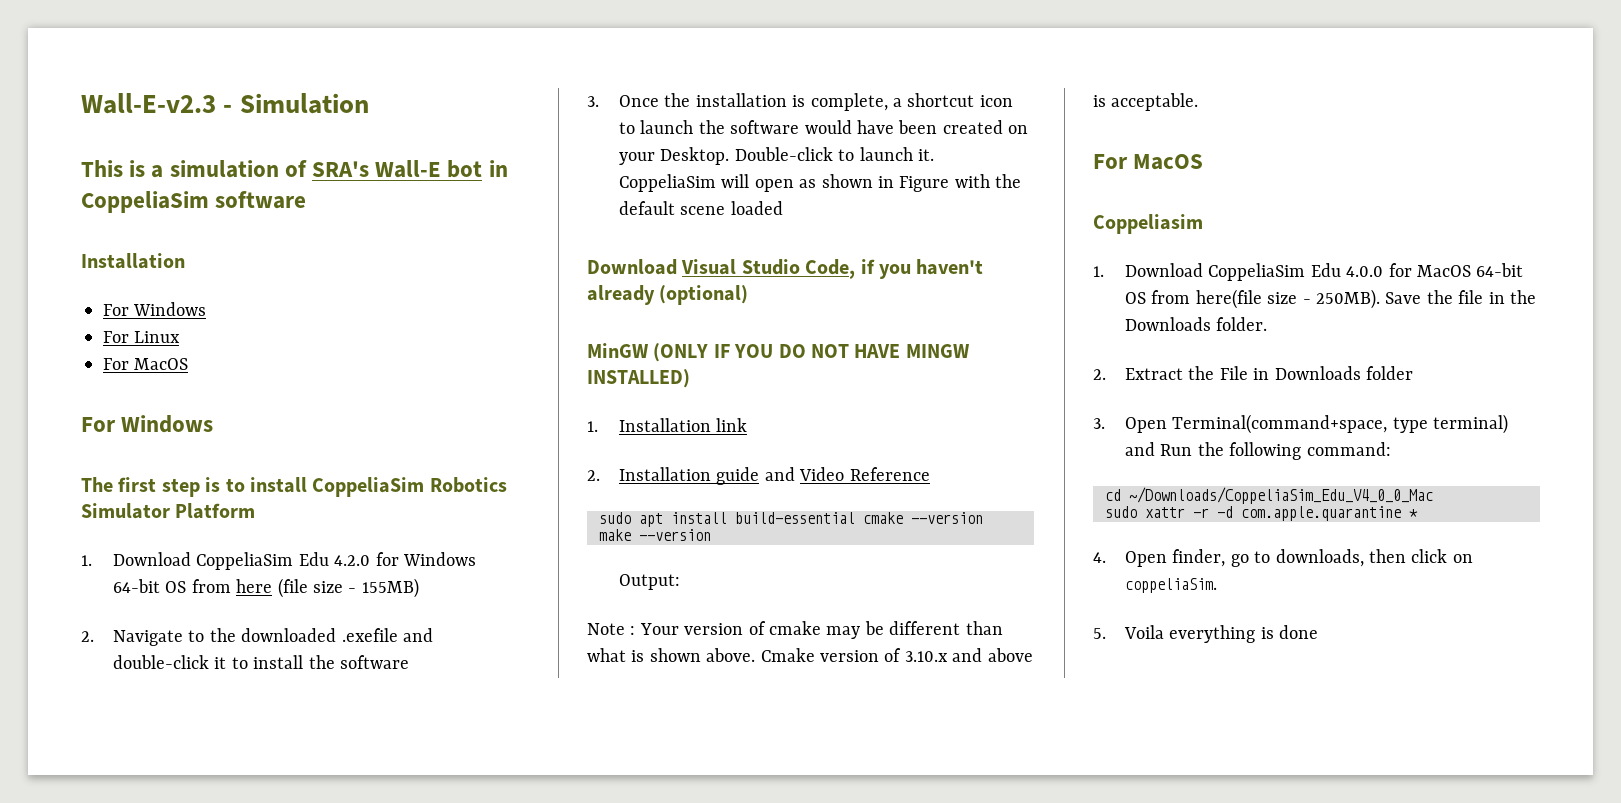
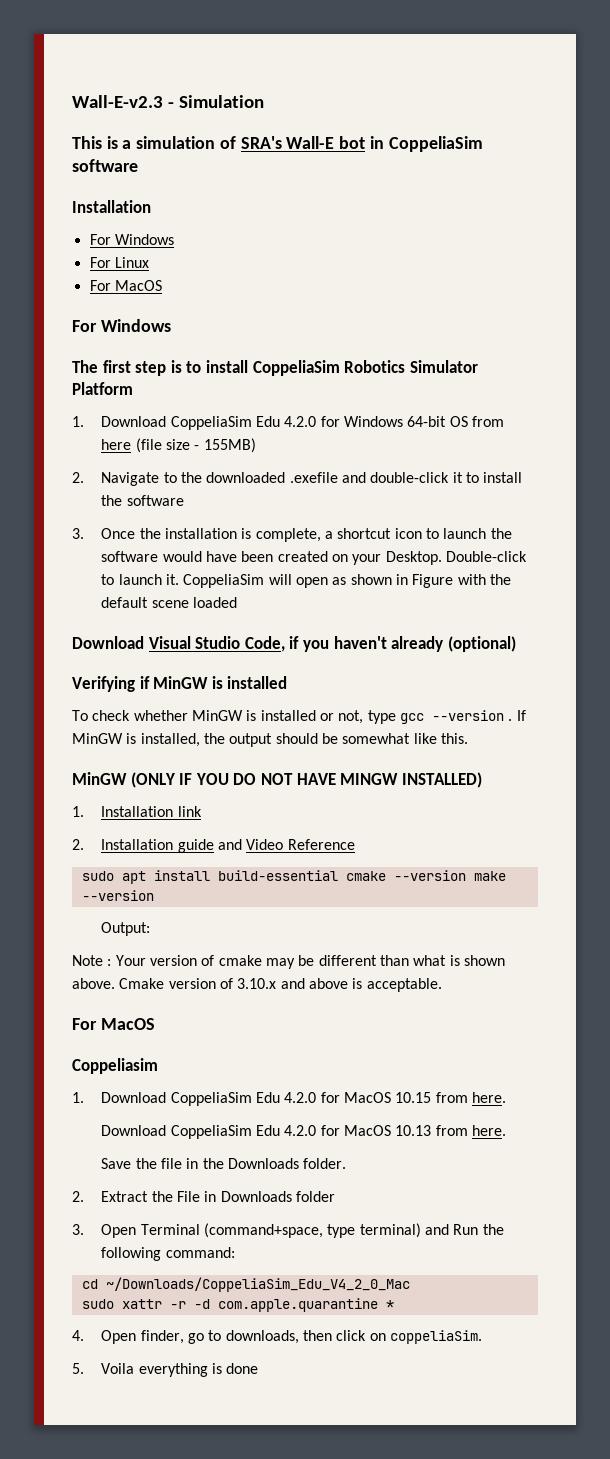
(749, 295) none -> [72,676,288,692] [72,710,526,724] [72,733,468,747] // Verifying if MinGW is installed // To check whether MinGW is installed or not, type gcc --version . If MinGW is installed, the output should be somewhat like this.
[1346,263,1524,277] [1125,289,1381,309] 4.0.0 for MacOS 64-bit OS from here(file size - 250MB). -> [284,1092,506,1103] [101,1125,506,1139] 4.2.0 for MacOS 10.15 from here. // Download CoppeliaSim Edu 4.2.0 for MacOS 10.13 from here. //
[1172,414,1388,434] Terminal(command+space, -> [140,1223,323,1238] Terminal (command+space,
[1129,487,1433,504] ~/Downloads/CoppeliaSim_Edu_V4_0_0_Mac -> [105,1277,410,1292] ~/Downloads/CoppeliaSim_Edu_V4_2_0_Mac

